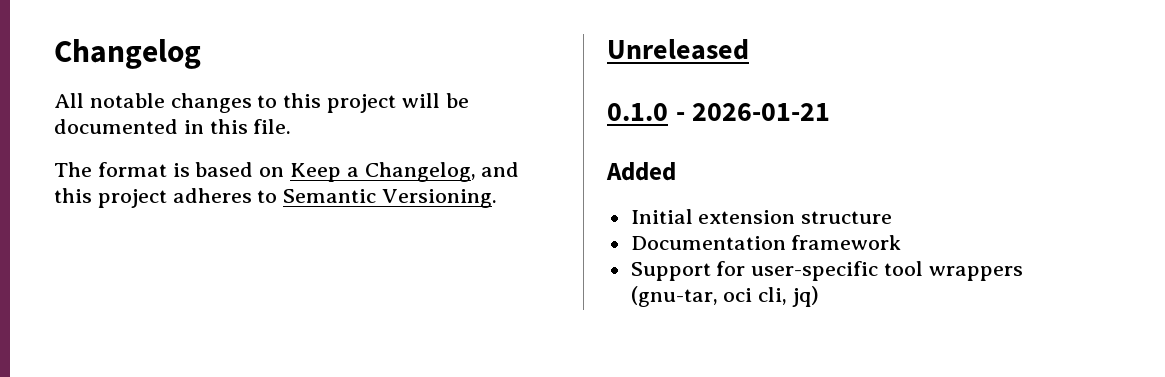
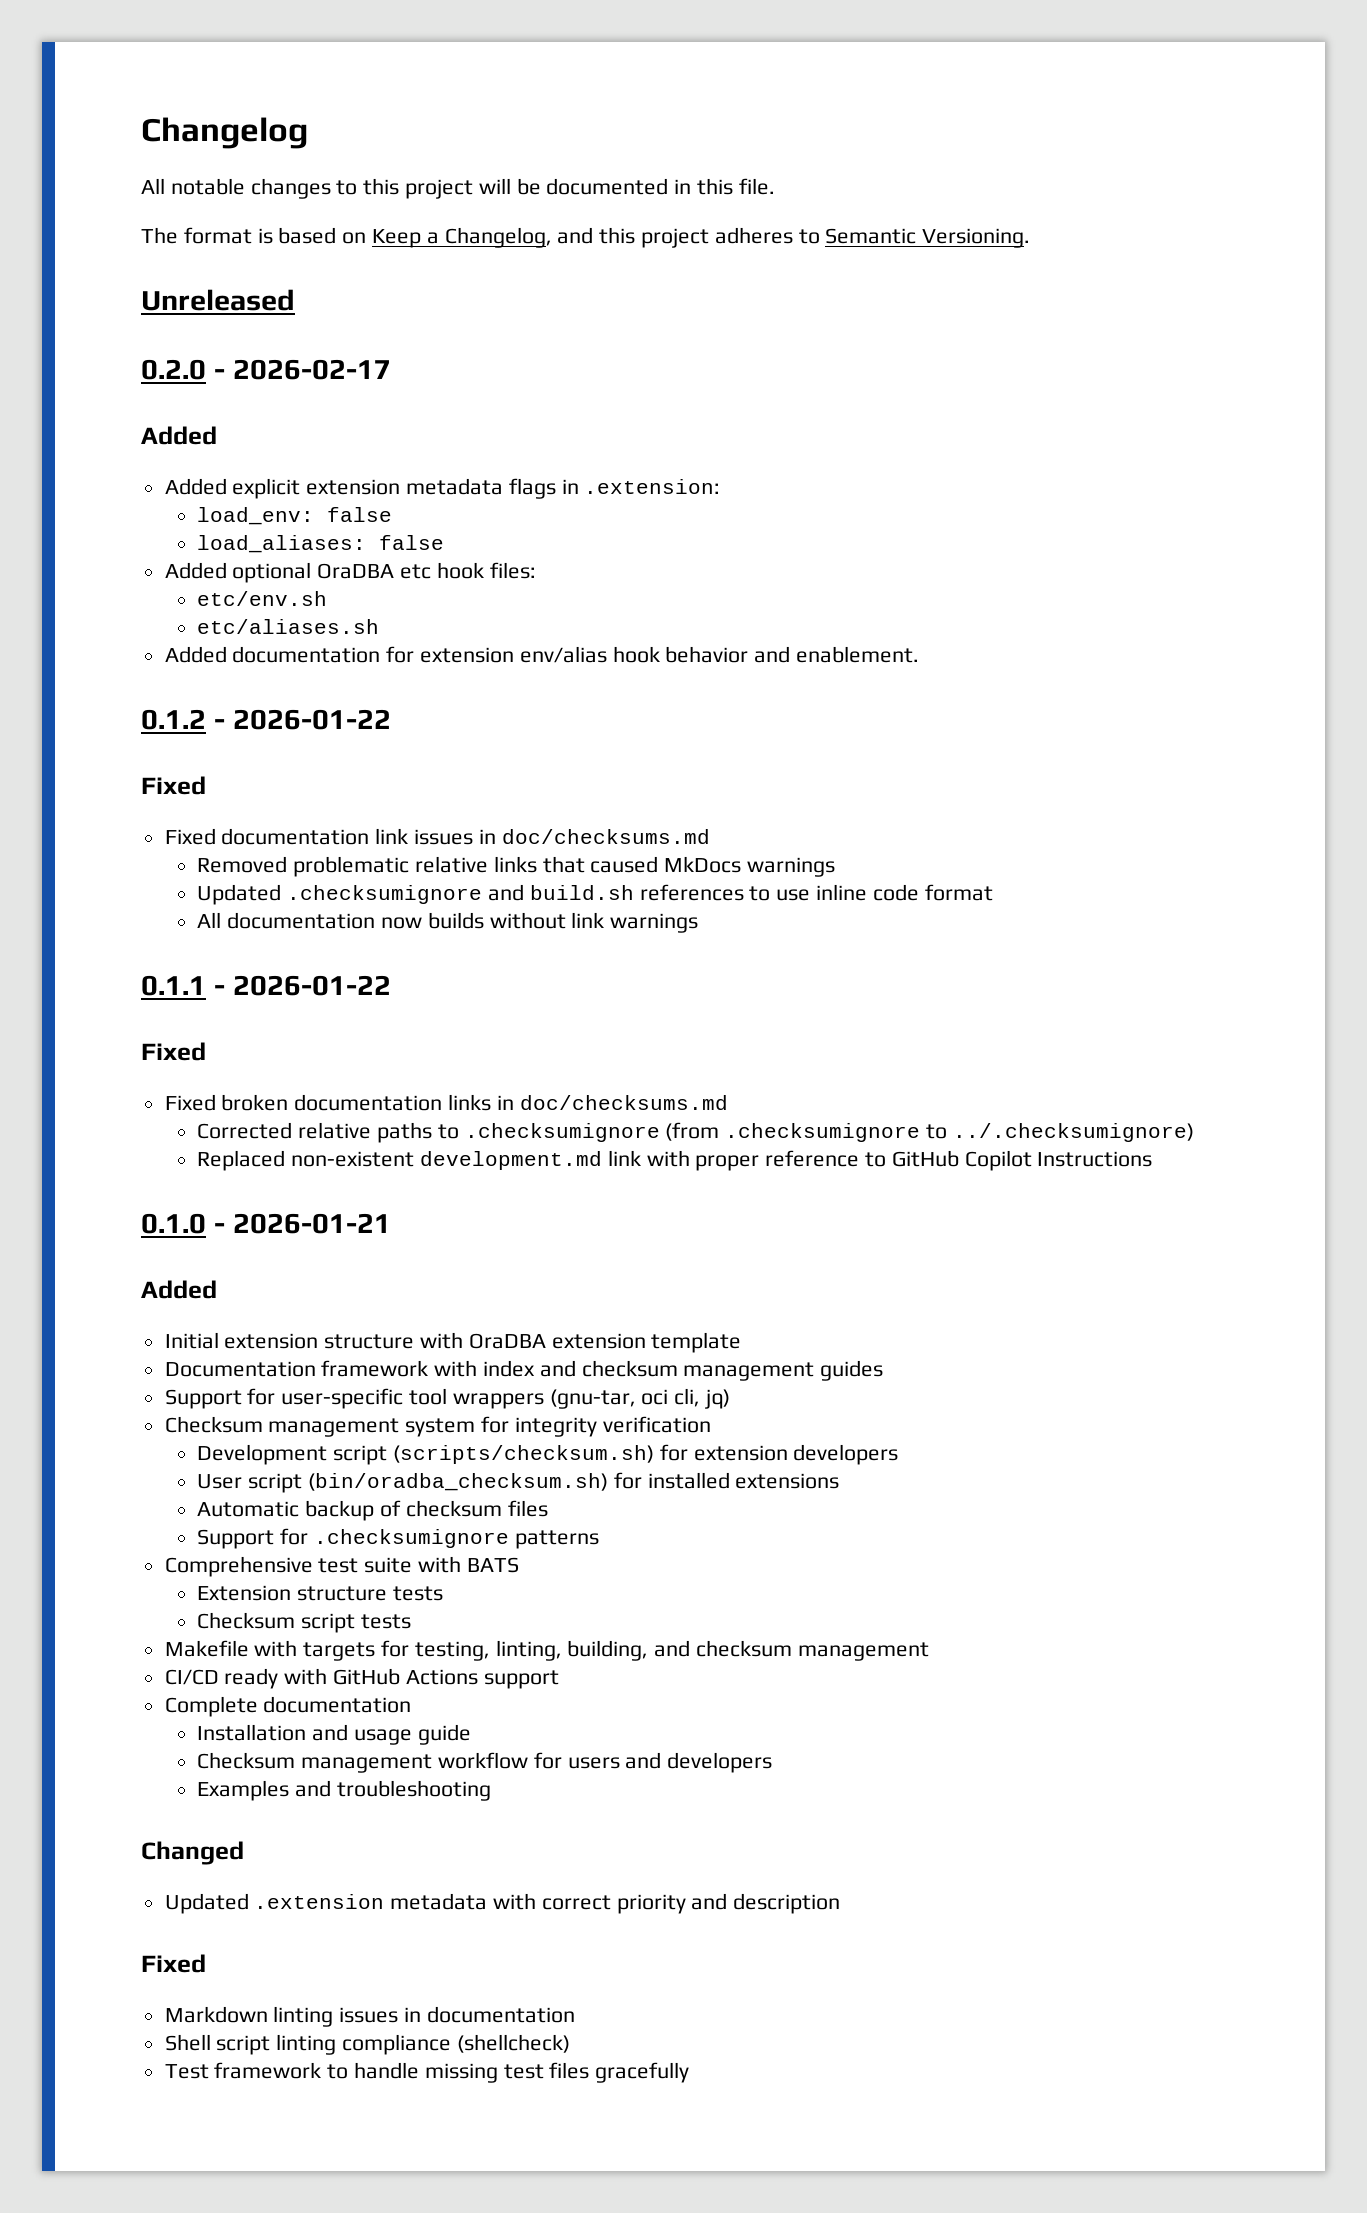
(749, 49) none -> [141,359,391,380] [141,426,217,445] [164,478,721,499] [197,507,393,525] [197,535,445,553] [164,562,536,583] [197,591,328,606] [197,619,380,634] [164,646,920,663] [141,709,391,730] [141,776,206,795] [164,828,710,845] [197,856,835,877] [197,884,993,905] [197,912,699,933] [141,975,391,996] [141,1042,206,1061] [164,1094,728,1111] [197,1122,1194,1143] [197,1150,1153,1171] // 0.2.0 - 2026-02-17 // Added // Added explicit extension metadata flags in .extension: // load_env: false // load_aliases: false // Added optional OraDBA etc hook files: // etc/env.sh // etc/aliases.sh // Added documentation for extension env/alias hook behavior and enablement. // 0.1.2 - 2026-01-22 // Fixed // Fixed documentation link issues in doc/checksums.md // Removed problematic relative links that caused MkDocs warnings // Updated .checksumignore and build.sh references to use inline code format // All documentation now builds without link warnings // 0.1.1 - 2026-01-22 // Fixed // Fixed broken documentation links in doc/checksums.md // Corrected relative paths to .checksumignore (from .checksumignore to ../.checksumignore) // Replaced non-existent development.md link with proper reference to GitHub Copilot Instructions
[630,235,902,250] // Documentation framework -> [420,1332,742,1353] [164,1360,884,1381] with OraDBA extension template // Documentation framework with index and checksum management guides
(820, 296) none -> [164,1416,711,1437] [197,1444,899,1465] [197,1472,840,1493] [197,1500,548,1521] [197,1528,599,1549] [164,1556,519,1577] [197,1585,443,1601] [197,1612,411,1633] [164,1640,929,1661] [164,1668,559,1689] [164,1696,412,1717] [197,1724,471,1745] [197,1752,773,1773] [197,1780,491,1801] [141,1841,244,1865] [164,1893,841,1914] [141,1954,206,1973] [164,2006,575,2027] [164,2034,570,2055] [164,2062,690,2083] // Checksum management system for integrity verification // Development script (scripts/checksum.sh) for extension developers // User script (bin/oradba_checksum.sh) for installed extensions // Automatic backup of checksum files // Support for .checksumignore patterns // Comprehensive test suite with BATS // Extension structure tests // Checksum script tests // Makefile with targets for testing, linting, building, and checksum management // CI/CD ready with GitHub Actions support // Complete documentation // Installation and usage guide // Checksum management workflow for users and developers // Examples and troubleshooting // Changed // Updated .extension metadata with correct priority and description // Fixed // Markdown linting issues in documentation // Shell script linting compliance (shellcheck) // Test framework to handle missing test files gracefully

